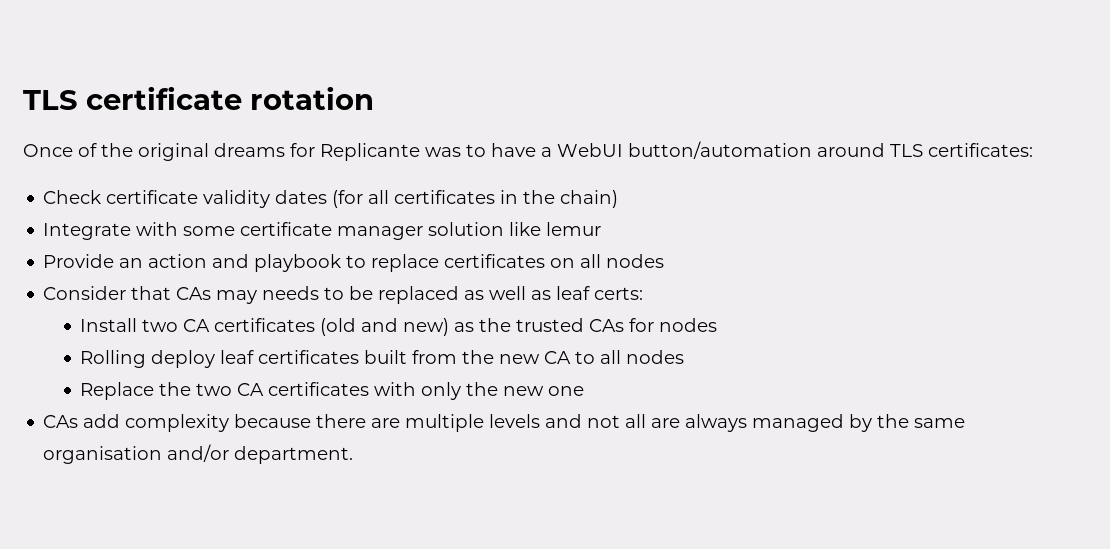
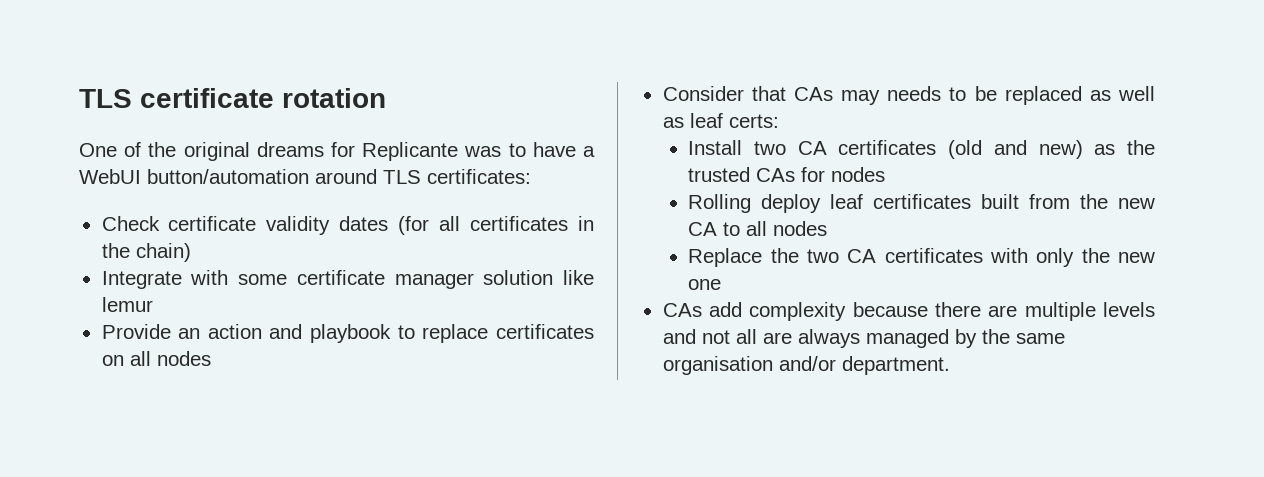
[23,144,73,157] Once -> [79,143,117,157] One

